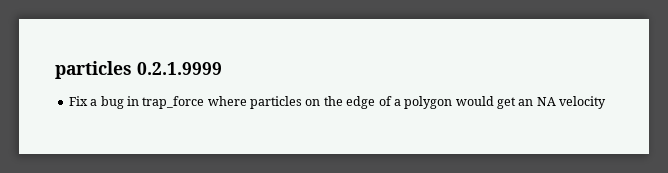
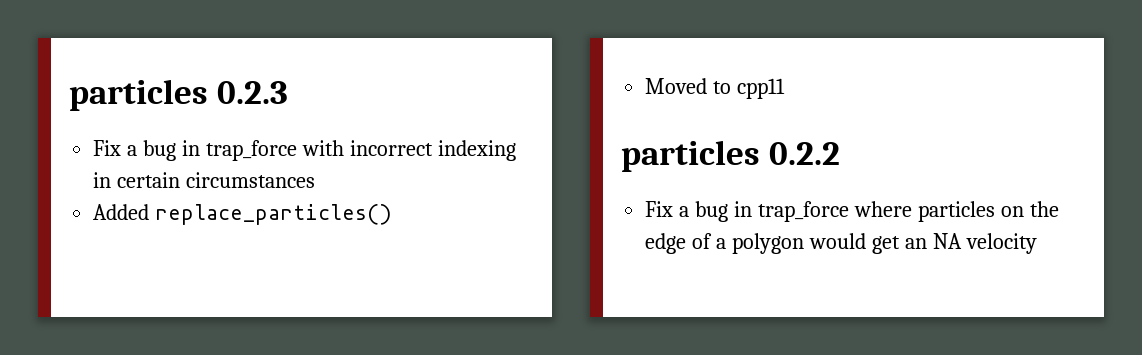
[55,61,222,79] particles 0.2.1.9999 -> [69,79,289,111] [93,140,516,161] [93,172,316,188] [93,204,393,225] [645,78,786,99] [621,140,841,172] particles 0.2.3 // Fix a bug in trap_force with incorrect indexing in certain circumstances // Added replace_particles() // Moved to cpp11 // particles 0.2.2

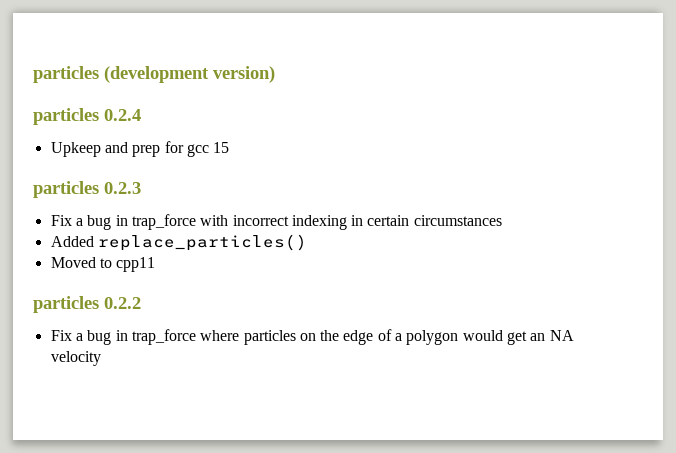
[69,79,208,111] particles -> [33,66,275,83] [33,108,141,125] [50,141,230,157] [33,181,99,198] particles (development version) // particles 0.2.4 // Upkeep and prep for gcc 15 // particles

